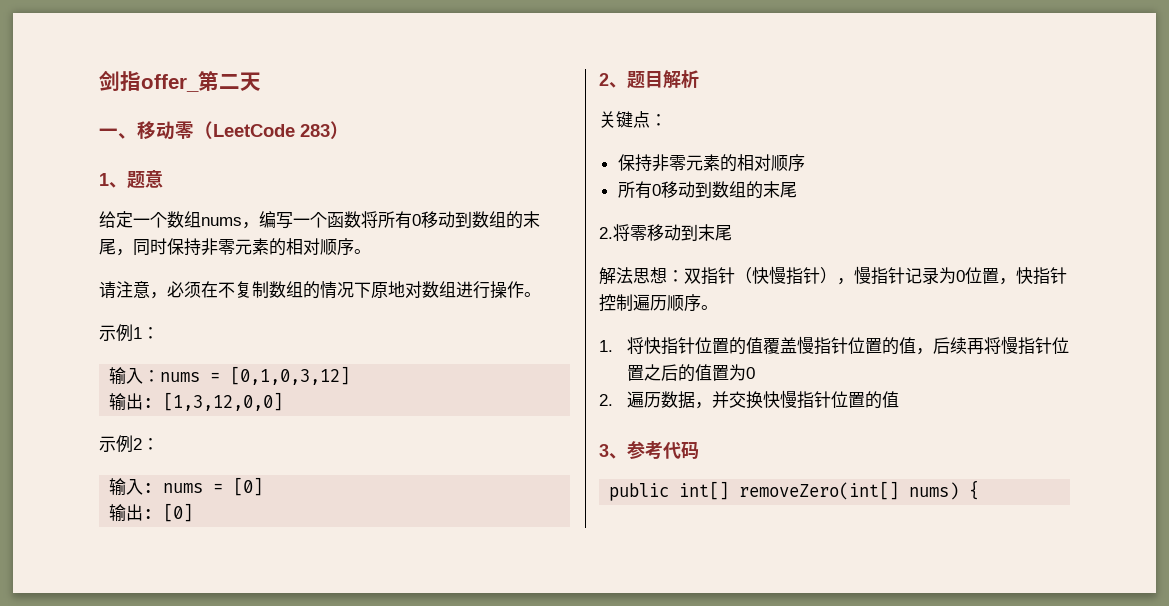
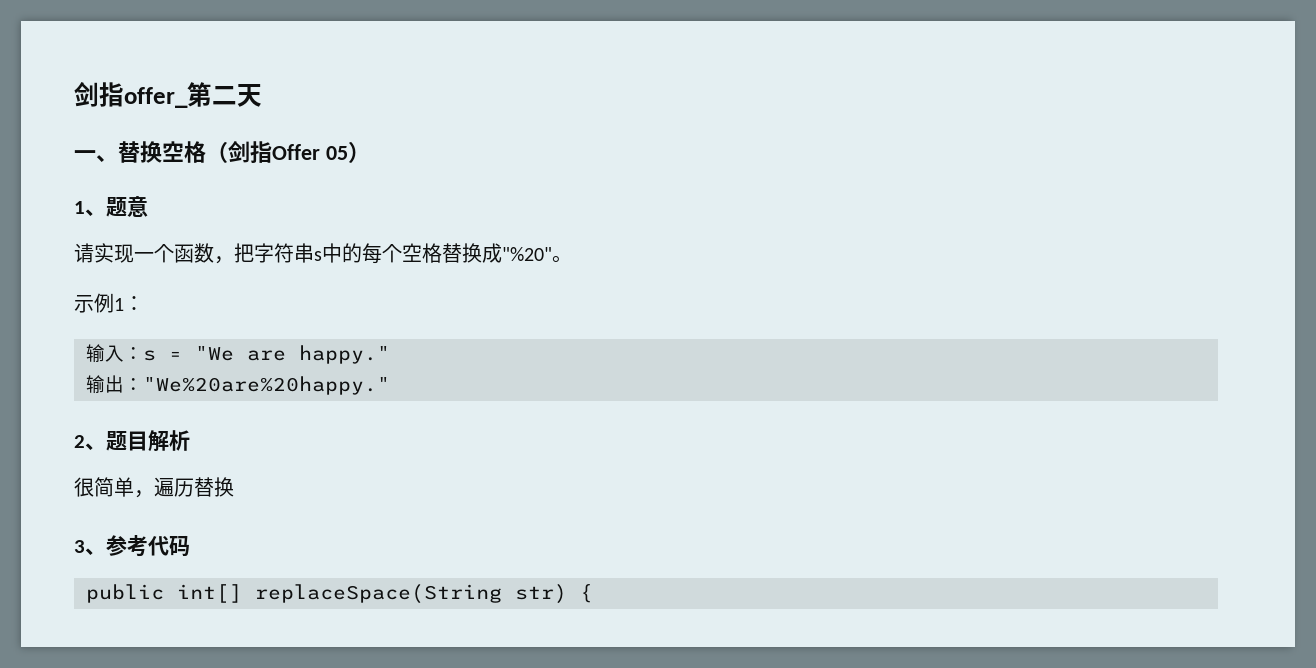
[137,121,349,140] [99,170,163,189] [99,211,540,229] [99,238,371,256] [99,281,524,299] 移动零（LeetCode 283） // 1、题意 // 给定一个数组nums，编写一个函数将所有0移动到数组的末尾，同时保持非零元素的相对顺序。 // 请注意，必须在不复制数组的情况下原地对数组进行操作 -> [118,140,370,163] [74,196,148,217] [74,243,552,264] 替换空格（剑指Offer 05） // 1、题意 // 请实现一个函数，把字符串s中的每个空格替换成"%20"
[160,366,351,385] [109,392,284,411] [99,435,159,453] [109,477,264,496] [109,503,194,522] [599,70,699,89] [599,111,667,128] [617,154,805,172] [617,181,797,199] [599,224,732,241] [599,266,1067,285] [599,294,718,312] [599,336,1069,355] [626,364,755,382] [599,390,899,409] nums = [0,1,0,3,12] // 输出: [1,3,12,0,0] // 示例2： // 输入: nums = [0] // 输出: [0] // 2、题目解析 // 关键点： // 保持非零元素的相对顺序 // 所有0移动到数组的末尾 // 2.将零移动到末尾 // 解法思想：双指针（快慢指针），慢指针记录为0位置，快指针控制遍历顺序。 // 1.将快指针位置的值覆盖慢指针位置的值，后续再将慢指针位置之后的值置为0 // 2.遍历数据，并交换快慢指针位置的值 -> [143,345,390,364] [86,375,390,395] [74,430,190,452] [74,477,234,498] s = "We are happy." // 输出："We%20are%20happy." // 2、题目解析 // 很简单，遍历替换
[739,481,960,500] removeZero(int[] nums) -> [255,584,567,604] replaceSpace(String str)

